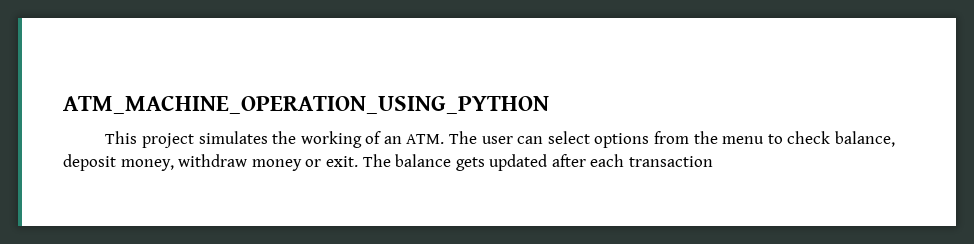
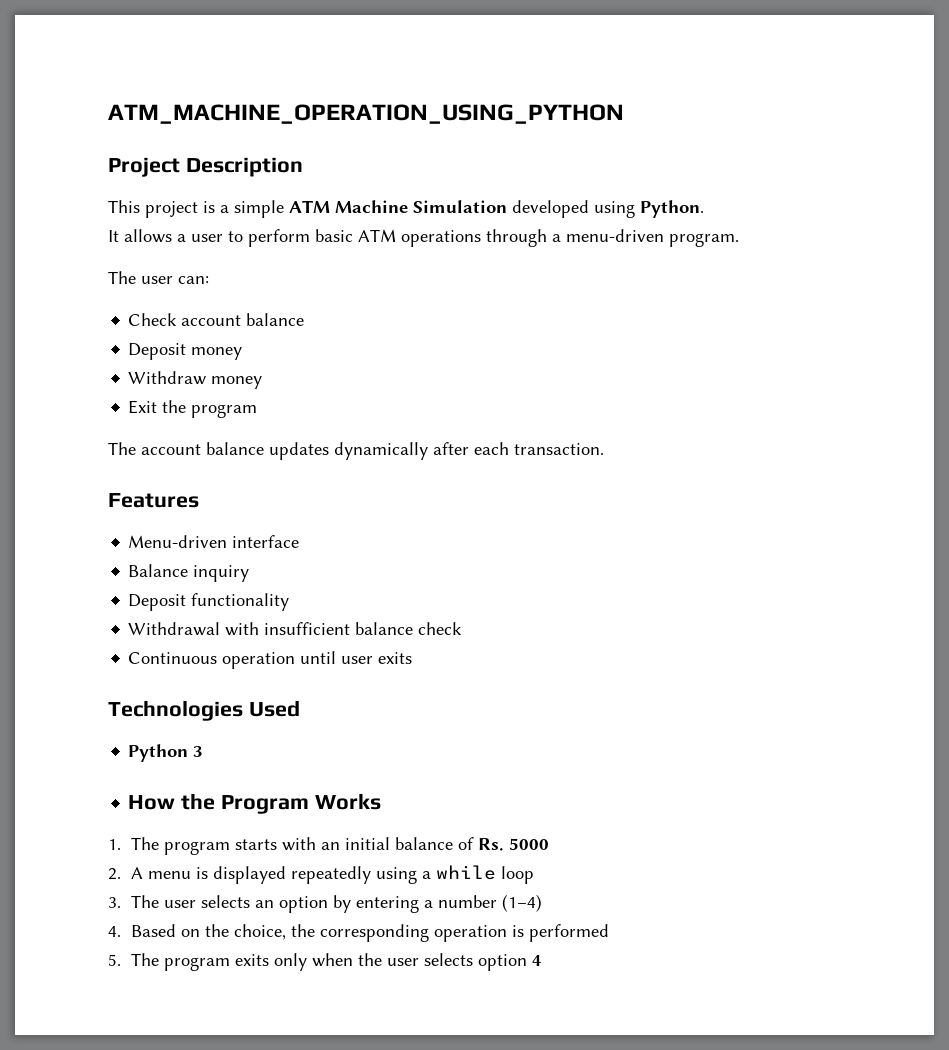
(549, 105) none -> [108,157,303,177] // Project Description
[198,131,895,148] [63,154,714,171] simulates the working of an ATM. The user can select options from the menu to check balance, deposit money, withdraw money or exit. The balance gets updated after each transaction -> [203,200,704,218] [108,229,739,247] [108,271,209,284] [128,313,305,326] [128,343,243,360] [128,371,263,389] [128,400,258,418] [108,442,604,460] [108,493,199,508] [128,535,300,548] [128,564,250,582] [128,593,290,611] [128,622,463,636] [128,651,413,669] [108,700,300,721] [128,744,204,762] [128,793,381,814] [108,837,549,855] [108,865,534,884] [108,894,542,913] [108,924,609,942] [108,953,542,971] is a simple ATM Machine Simulation developed using Python. // It allows a user to perform basic ATM operations through a menu-driven program. // The user can: // Check account balance // Deposit money // Withdraw money // Exit the program // The account balance updates dynamically after each transaction. // Features // Menu-driven interface // Balance inquiry // Deposit functionality // Withdrawal with insufficient balance check // Continuous operation until user exits // Technologies Used // Python 3 // How the Program Works // 1. The program starts with an initial balance of Rs. 5000 // 2. A menu is displayed repeatedly using a while loop // 3. The user selects an option by entering a number (1–4) // 4. Based on the choice, the corresponding operation is performed // 5. The program exits only when the user selects option 4

